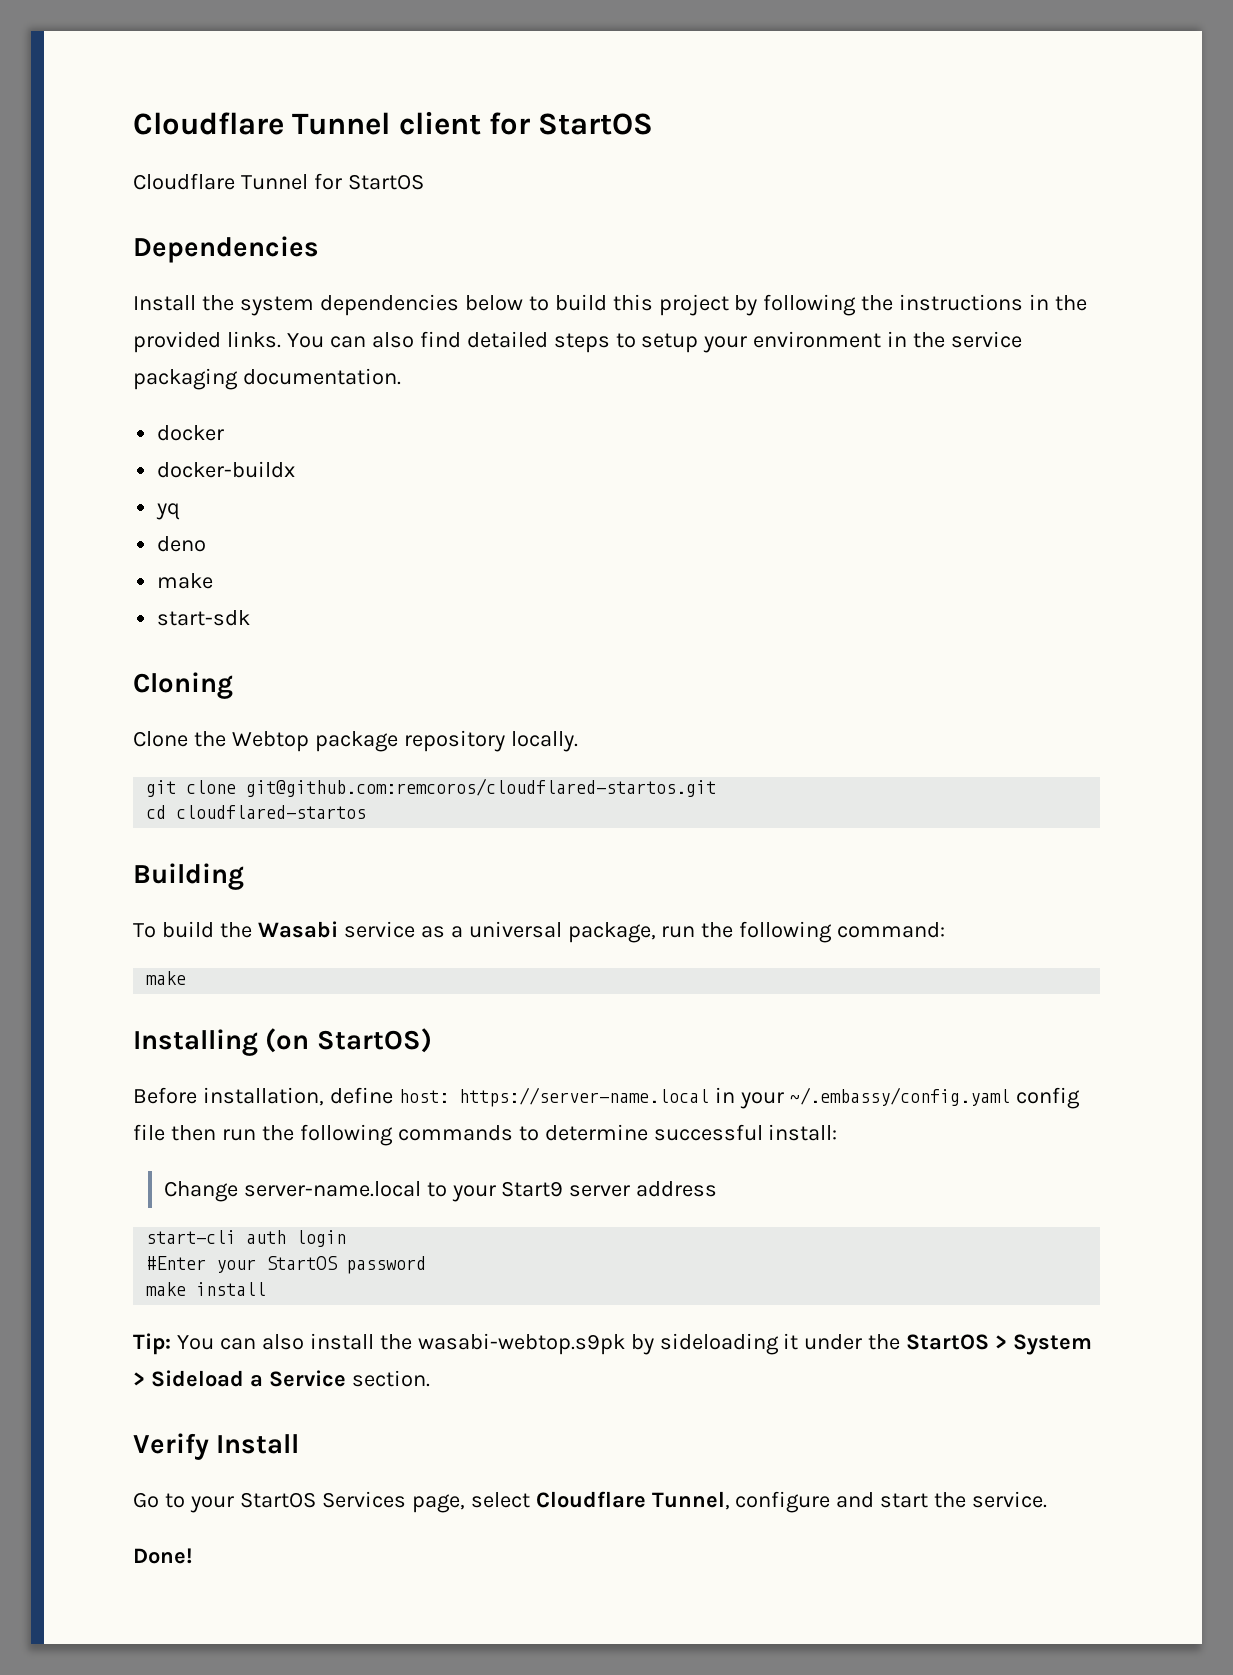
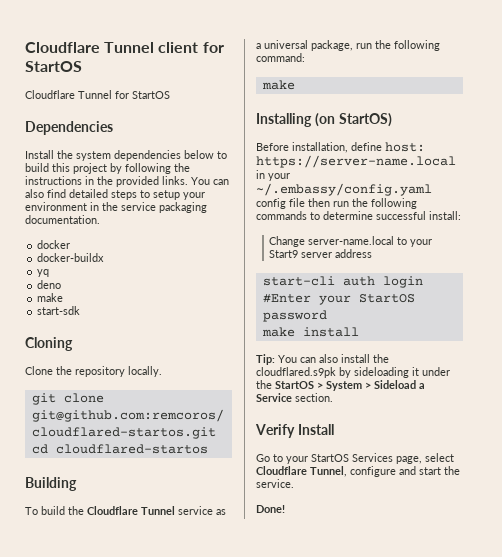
[231,731,398,752] Webtop package -> (72, 370) none
[257,921,338,938] Wasabi -> [87,506,175,515] Cloudflare Tunnel
[417,1333,625,1355] wasabi-webtop.s9pk -> [256,367,336,378] cloudflared.s9pk

